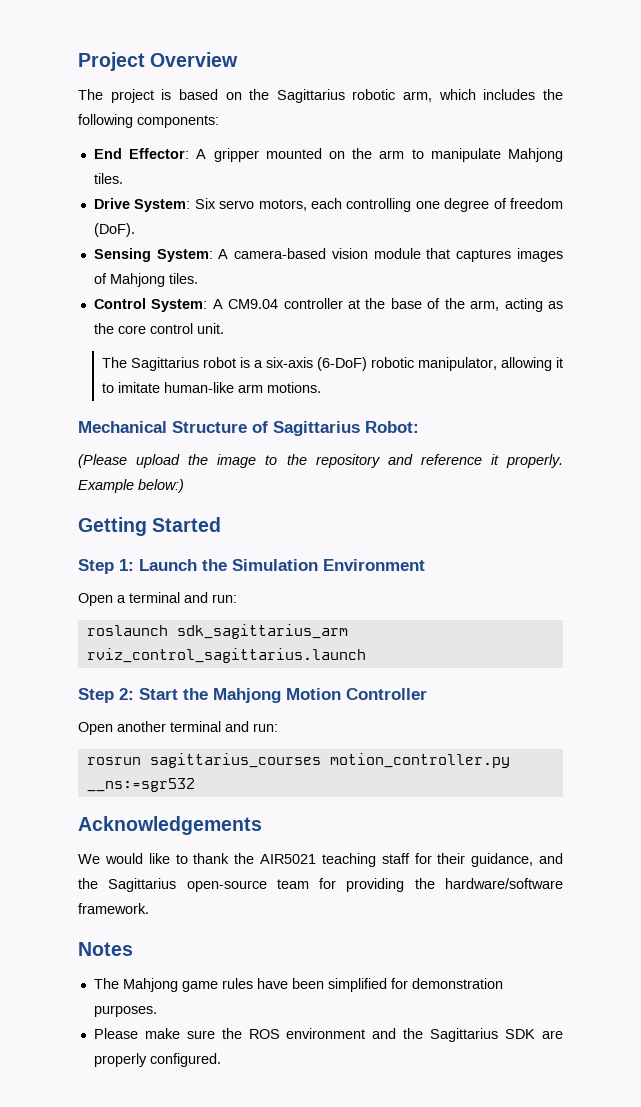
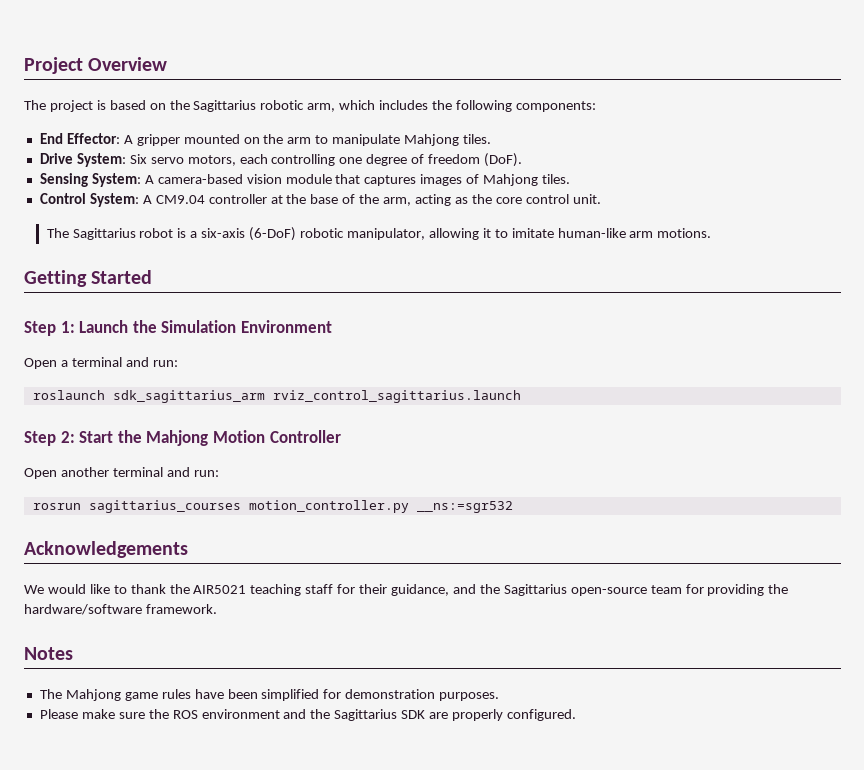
[78,421,419,436] [78,454,563,468] [78,479,184,493] // Mechanical Structure of Sagittarius Robot: // (Please upload the image to the repository and reference it properly. Example below:) -> (712, 233) none

